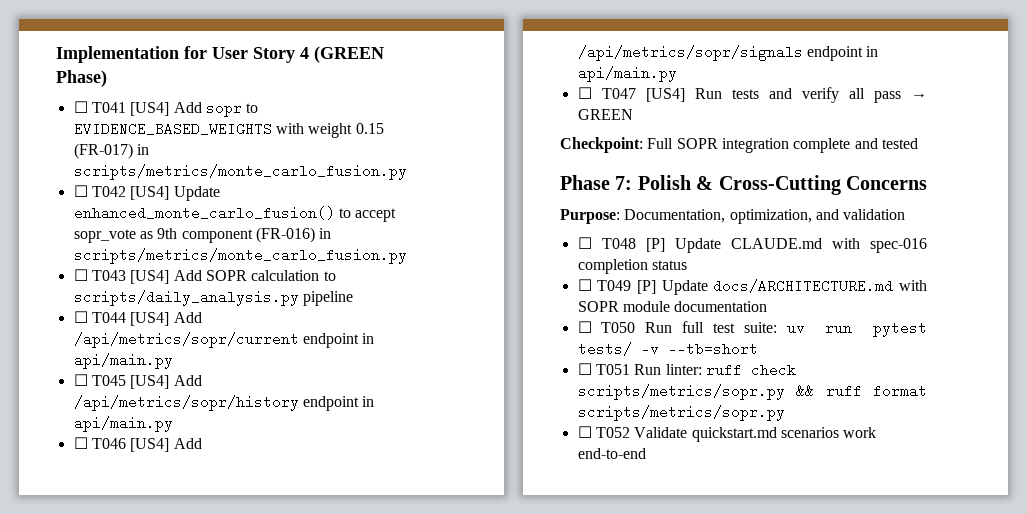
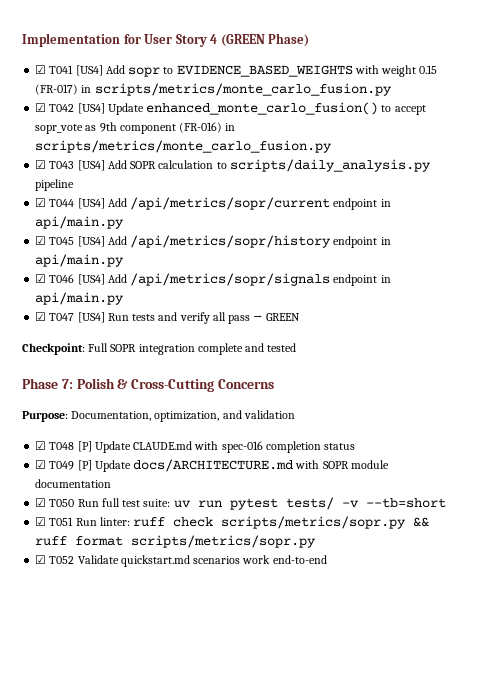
[73,101,88,113] ☐ -> [35,65,47,74] ☑
[73,185,88,197] ☐ -> [35,103,47,112] ☑
[73,269,88,281] ☐ -> [35,160,47,169] ☑
[73,311,88,323] ☐ -> [35,198,47,207] ☑
[73,374,88,386] ☐ -> [35,236,47,245] ☑
[73,437,88,449] ☐ -> [35,274,47,283] ☑
[577,87,592,99] ☐ -> [35,312,47,321] ☑
[577,237,592,249] ☐ -> [35,441,47,450] ☑
[577,279,592,291] ☐ -> [35,460,47,469] ☑
[577,321,592,333] ☐ -> [35,498,47,507] ☑
[577,363,592,375] ☐ -> [35,517,47,526] ☑
[577,426,592,438] ☐ -> [35,555,47,564] ☑

